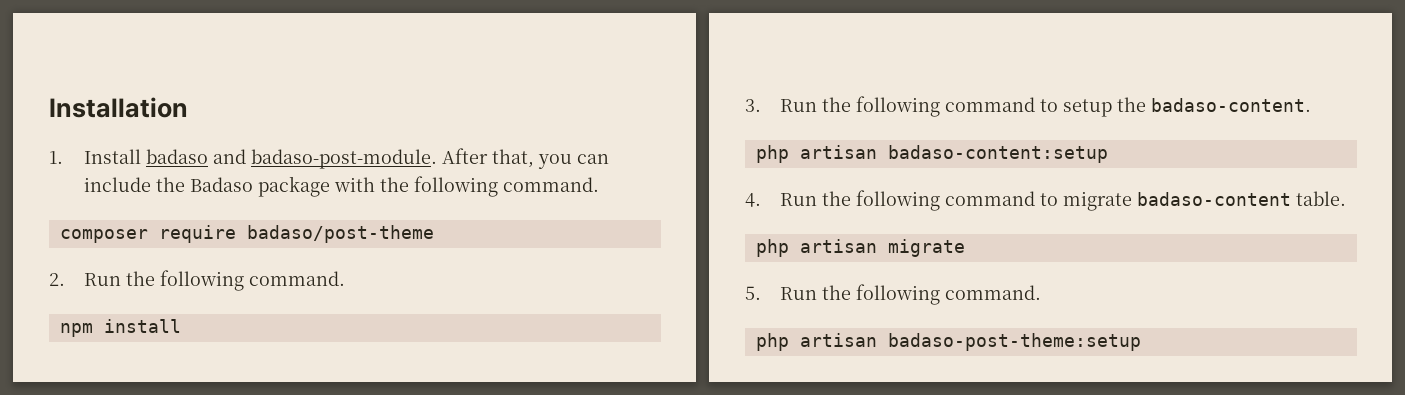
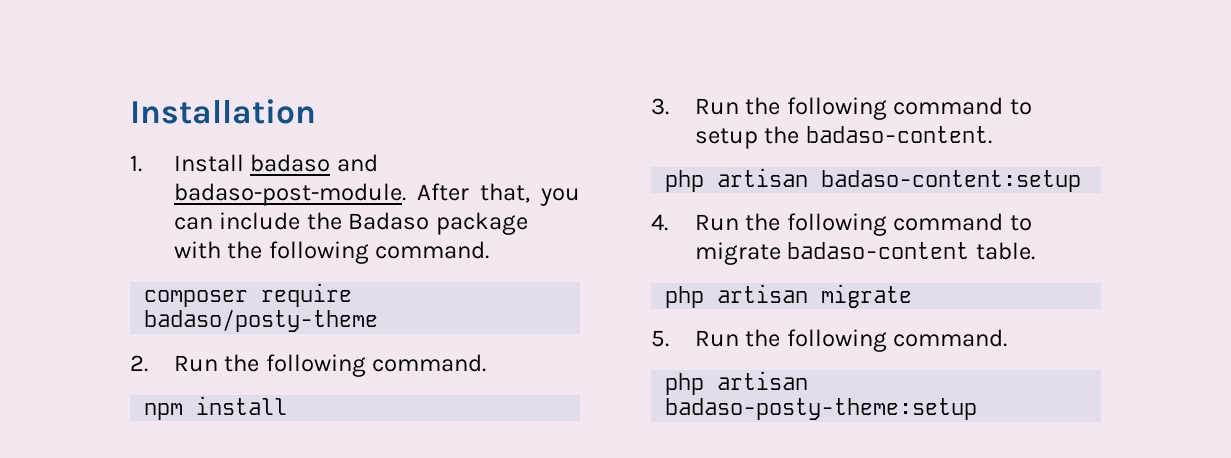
[246,225,434,243] badaso/post-theme -> [144,309,379,332] badaso/posty-theme
[887,333,1141,351] badaso-post-theme:setup -> [665,398,978,420] badaso-posty-theme:setup

